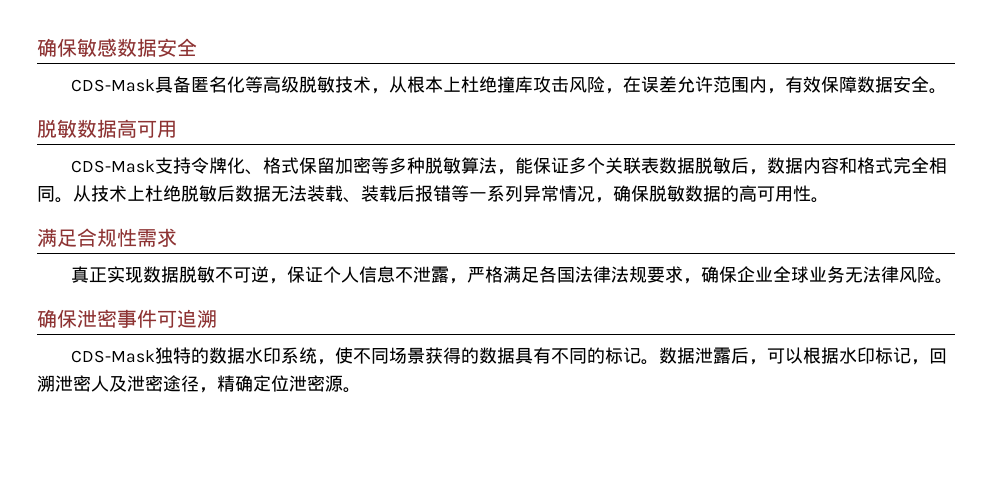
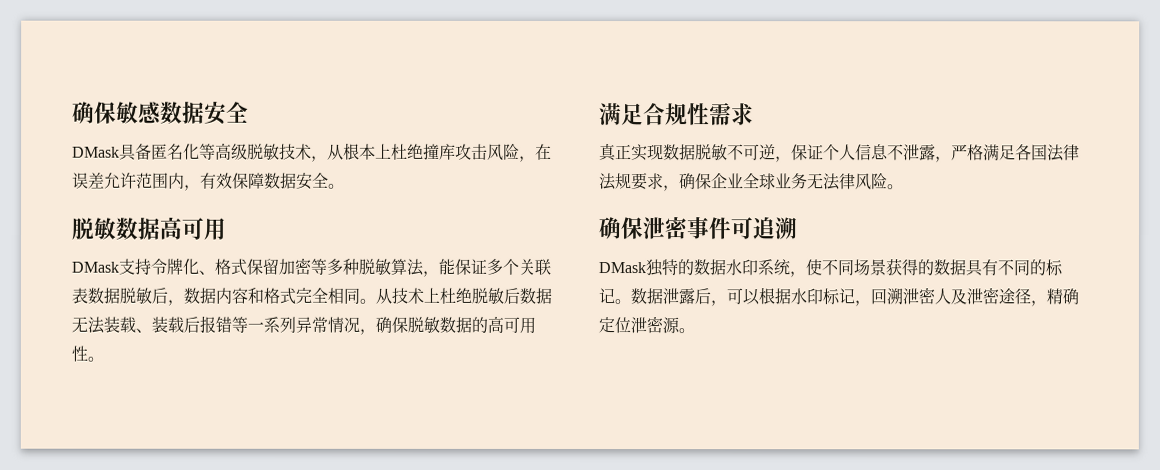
[70,79,155,92] CDS-Mask -> [72,146,120,158] DMask
[70,160,155,173] CDS-Mask -> [71,261,119,273] DMask
[70,350,155,363] CDS-Mask -> [598,262,646,274] DMask

